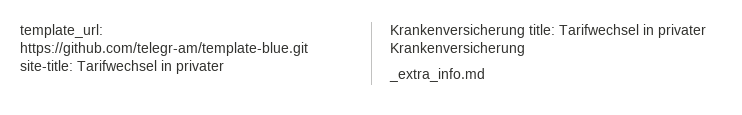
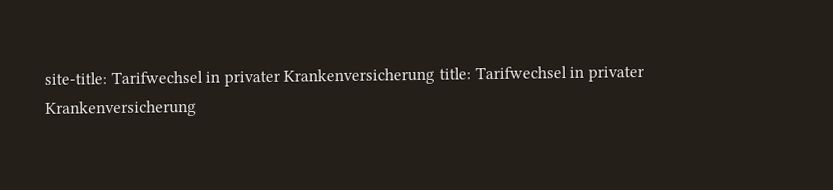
[20,24,103,38] [20,42,308,56] template_url: https://github.com/telegr-am/template-blue.git -> (44, 78) none
[389,68,485,82] // _extra_info.md -> (197, 108) none

